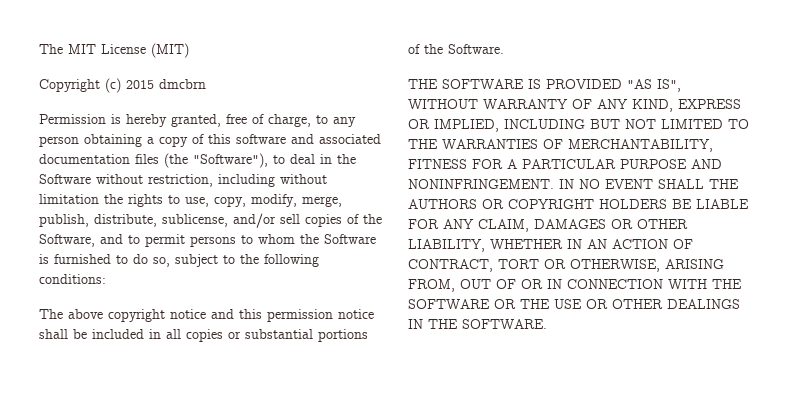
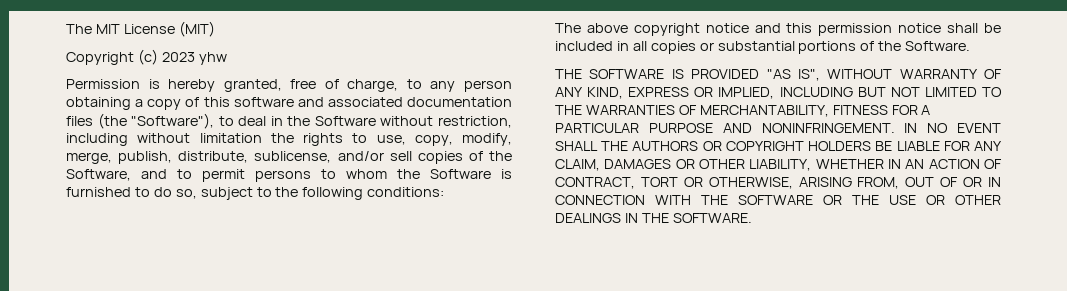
[126,79,206,89] 2015 dmcbrn -> [161,52,227,65] 2023 yhw

